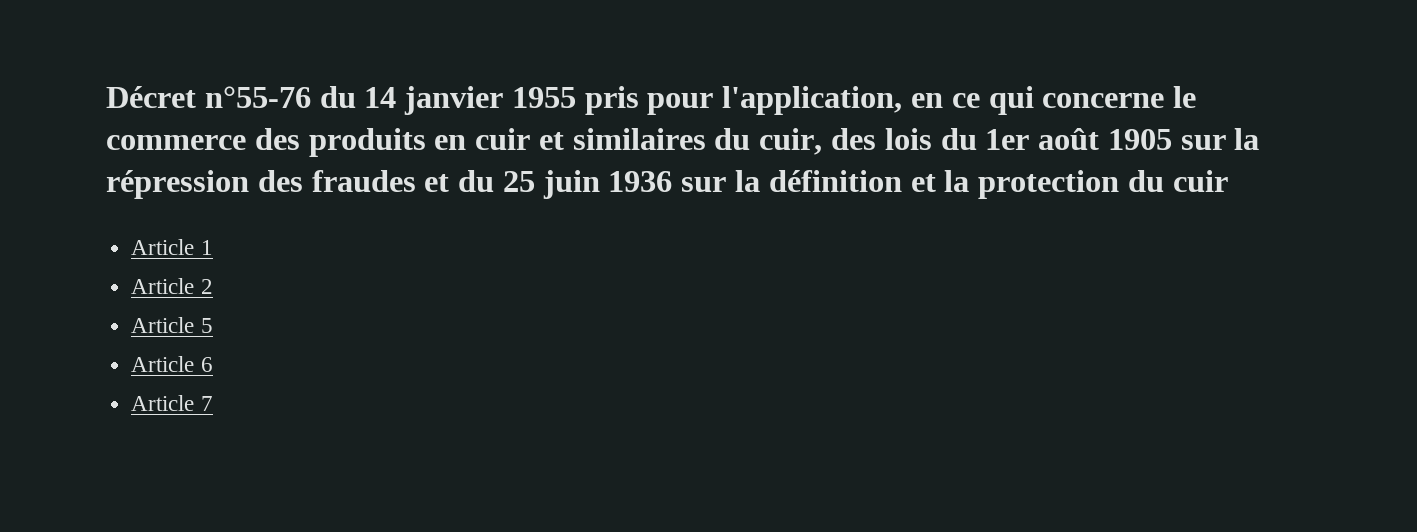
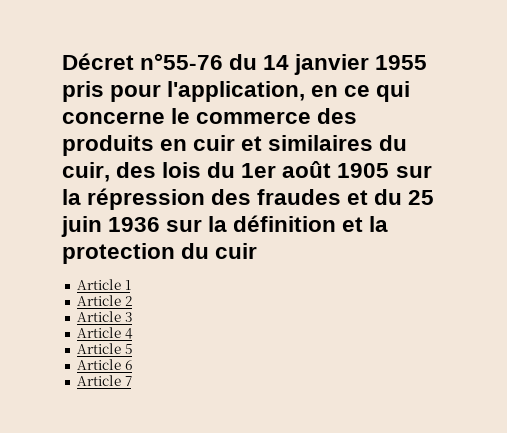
(213, 286) none -> [76,311,133,322] [76,327,133,339] // Article 3 // Article 4

